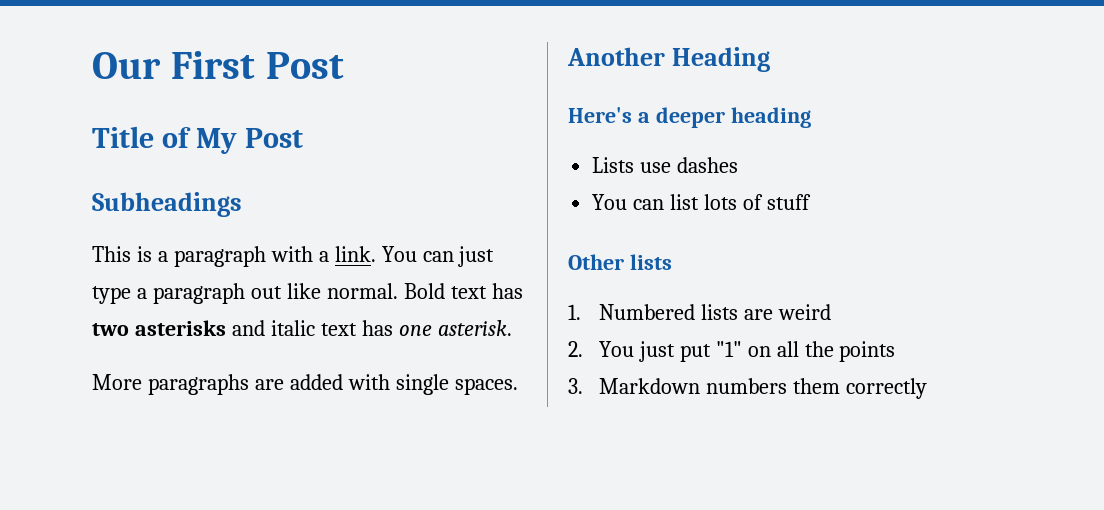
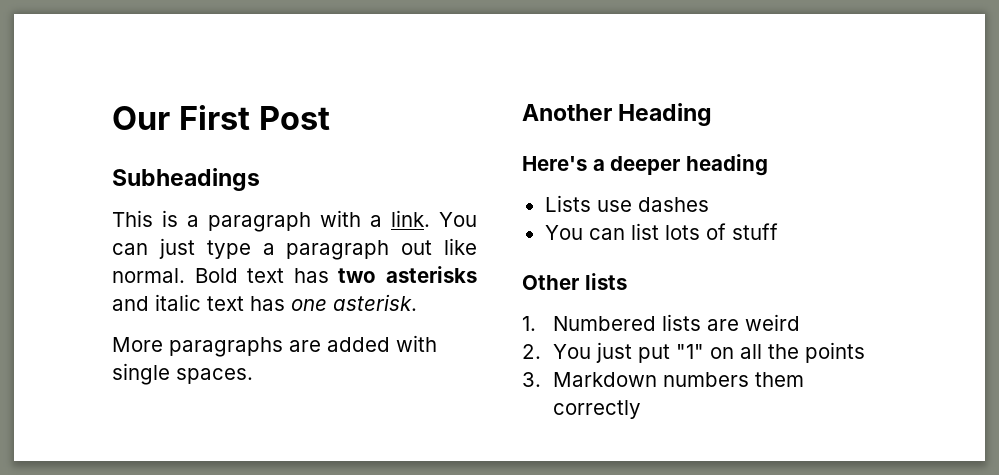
[92,126,303,154] // Title of My Post -> (330, 118) none

